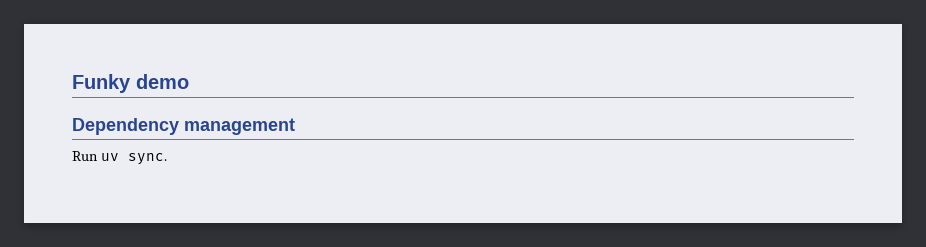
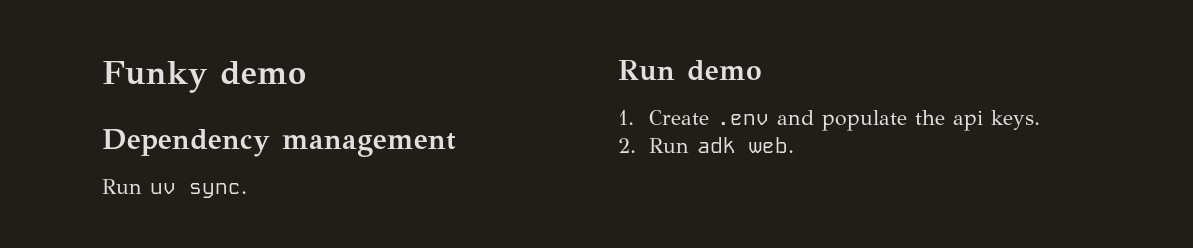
(167, 159) none -> [618,60,762,81] [618,110,1041,131] [618,137,795,153] // Run demo // 1. Create .env and populate the api keys. // 2. Run adk web.

